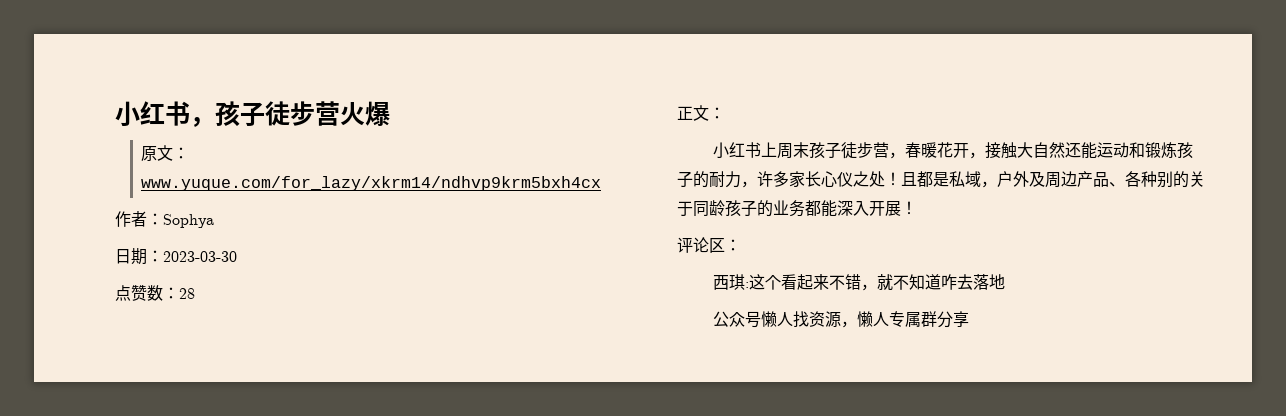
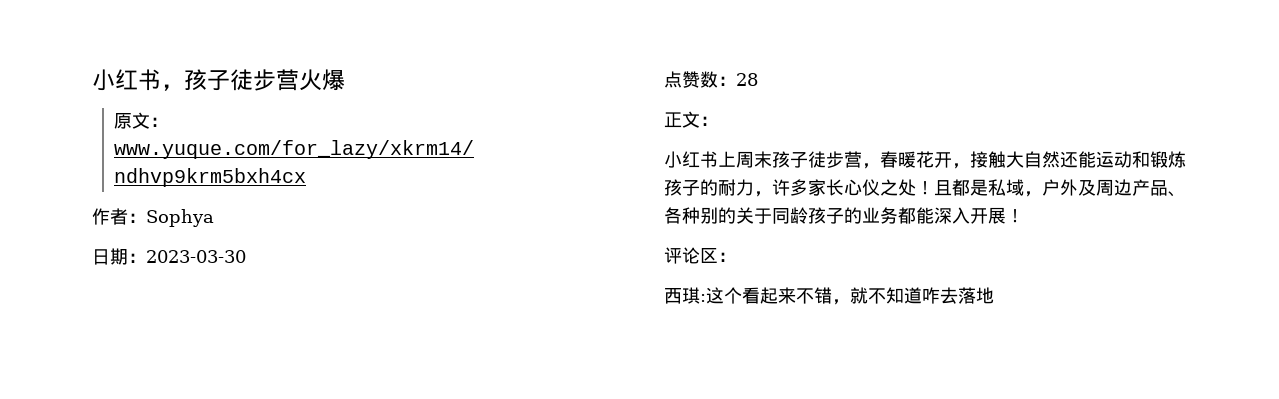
[712,311,969,328] // 公众号懒人找资源，懒人专属群分享 -> (994, 295) none

